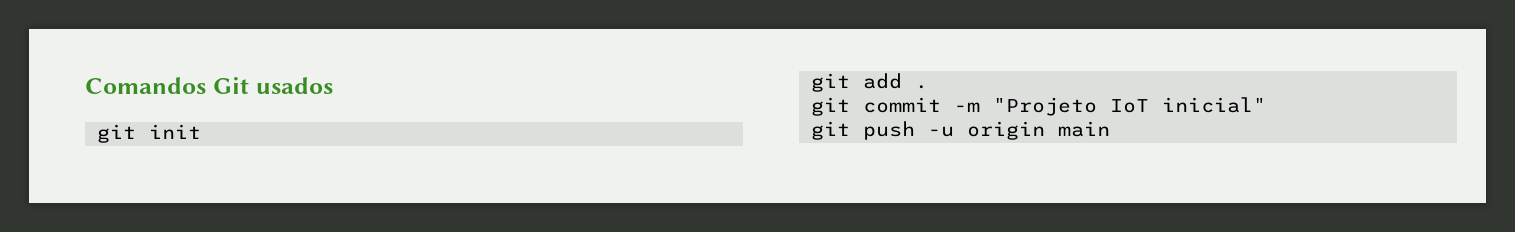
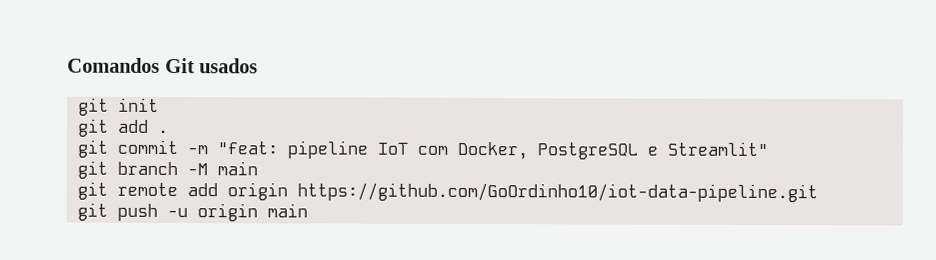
[993,97,1266,116] "Projeto IoT inicial" -> [216,140,768,160] [76,160,258,179] [76,181,818,203] "feat: pipeline IoT com Docker, PostgreSQL e Streamlit" // git branch -M main // git remote add origin https://github.com/GoOrdinho10/iot-data-pipeline.git

